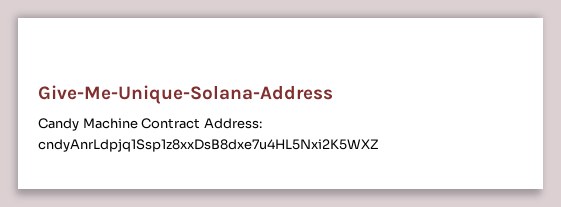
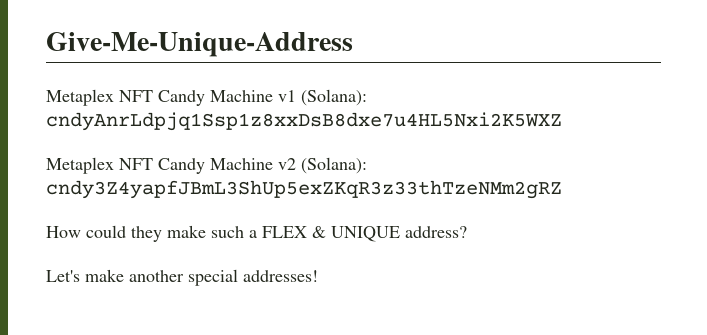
[38,85,333,104] [38,118,262,131] [38,139,379,152] Give-Me-Unique-Solana-Address // Candy Machine Contract Address: cndyAnrLdpjq1Ssp1z8xxDsB8dxe7u4HL5Nxi2K5WXZ -> [46,32,353,57] [46,89,367,106] [46,112,562,131] [46,157,367,174] [46,180,562,199] [46,225,467,242] [46,269,318,286] Give-Me-Unique-Address // Metaplex NFT Candy Machine v1 (Solana): cndyAnrLdpjq1Ssp1z8xxDsB8dxe7u4HL5Nxi2K5WXZ // Metaplex NFT Candy Machine v2 (Solana): cndy3Z4yapfJBmL3ShUp5exZKqR3z33thTzeNMm2gRZ // How could they make such a FLEX & UNIQUE address? // Let's make another special addresses!

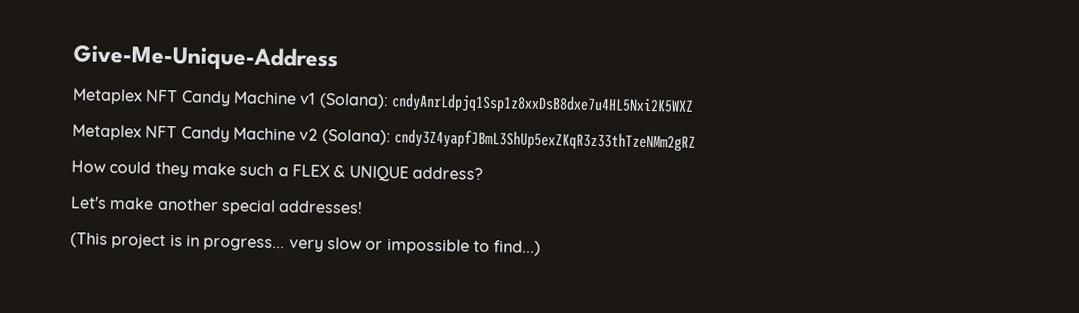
(318, 276) none -> [70,232,542,257] // (This project is in progress... very slow or impossible to find...)

